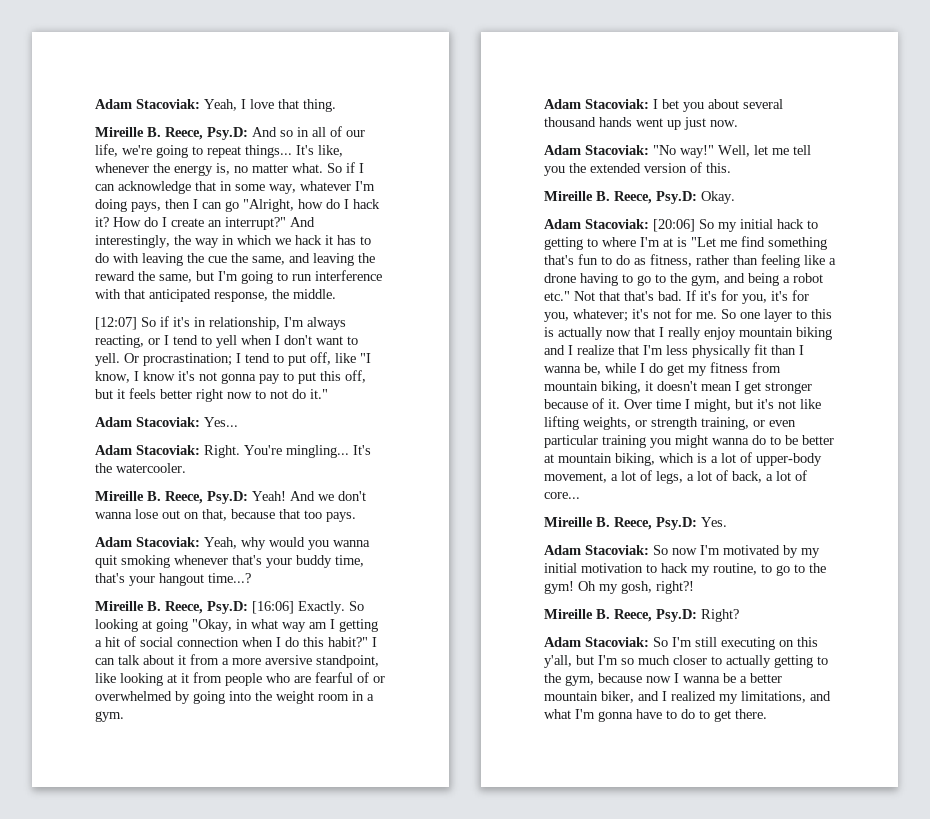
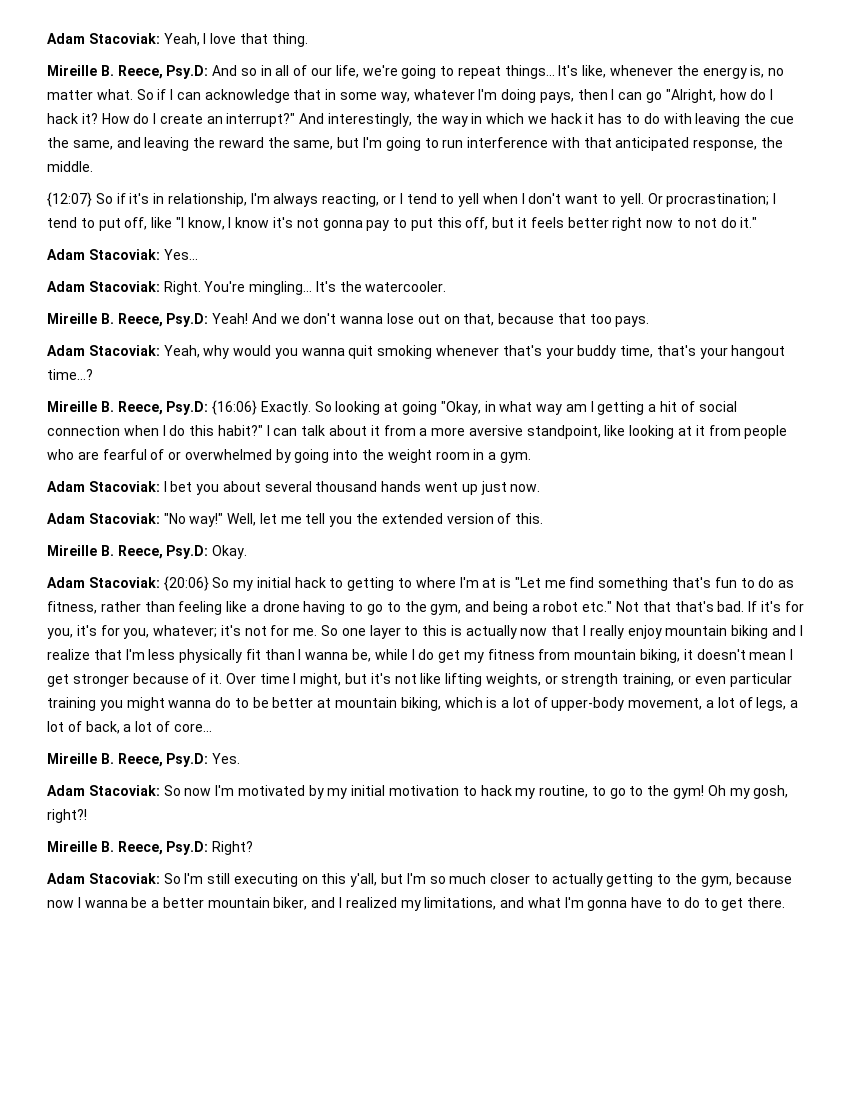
[95,317,137,330] [12:07] -> [47,192,92,207] {12:07}
[252,601,294,614] [16:06] -> [212,400,258,415] {16:06}
[653,219,695,232] [20:06] -> [163,576,209,591] {20:06}

